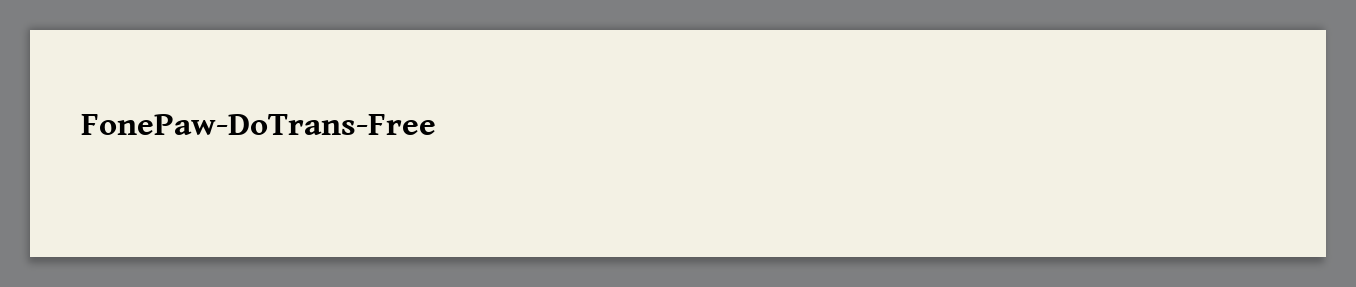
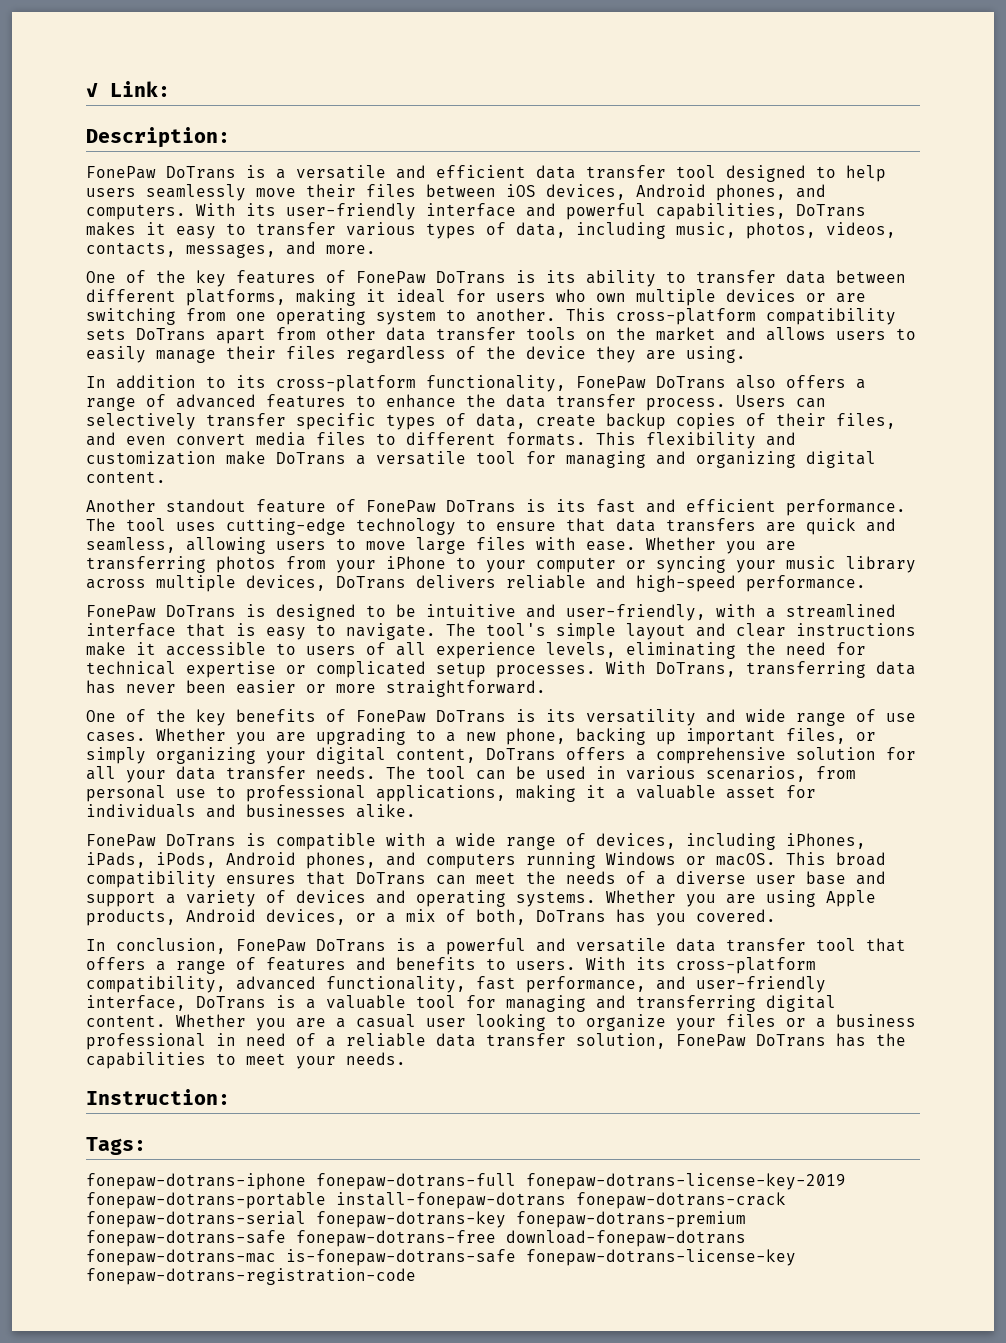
[81,114,436,135] FonePaw-DoTrans-Free -> [86,81,170,97] [86,127,230,148] [86,165,886,182] [86,184,826,201] [86,203,866,220] [86,222,896,239] [86,241,376,258] [86,270,906,287] [86,289,866,306] [86,308,896,325] [86,327,916,344] [86,346,746,363] [86,375,866,392] [86,394,826,411] [86,413,896,430] [86,432,796,449] [86,451,876,468] [86,471,166,483] [86,499,906,516] [86,518,896,535] [86,537,796,554] [86,556,916,573] [86,575,866,592] [86,604,896,621] [86,623,916,640] [86,642,866,659] [86,661,916,678] [86,680,546,697] [86,709,916,726] [86,728,876,745] [86,747,916,764] [86,766,856,783] [86,785,816,802] [86,804,416,818] [86,833,866,850] [86,852,886,869] [86,871,886,888] [86,890,876,907] [86,909,776,926] [86,938,906,955] [86,957,816,974] [86,976,826,993] [86,995,836,1012] [86,1014,916,1031] [86,1033,906,1050] [86,1052,406,1069] [86,1089,230,1105] [86,1137,146,1155] [86,1173,846,1190] [86,1192,786,1209] [86,1211,746,1228] [86,1230,746,1247] [86,1249,796,1266] [86,1268,416,1285] ✓ Link: // Description: // FonePaw DoTrans is a versatile and efficient data transfer tool designed to help users seamlessly move their files between iOS devices, Android phones, and computers. With its user-friendly interface and powerful capabilities, DoTrans makes it easy to transfer various types of data, including music, photos, videos, contacts, messages, and more. // One of the key features of FonePaw DoTrans is its ability to transfer data between different platforms, making it ideal for users who own multiple devices or are switching from one operating system to another. This cross-platform compatibility sets DoTrans apart from other data transfer tools on the market and allows users to easily manage their files regardless of the device they are using. // In addition to its cross-platform functionality, FonePaw DoTrans also offers a range of advanced features to enhance the data transfer process. Users can selectively transfer specific types of data, create backup copies of their files, and even convert media files to different formats. This flexibility and customization make DoTrans a versatile tool for managing and organizing digital content. // Another standout feature of FonePaw DoTrans is its fast and efficient performance. The tool uses cutting-edge technology to ensure that data transfers are quick and seamless, allowing users to move large files with ease. Whether you are transferring photos from your iPhone to your computer or syncing your music library across multiple devices, DoTrans delivers reliable and high-speed performance. // FonePaw DoTrans is designed to be intuitive and user-friendly, with a streamlined interface that is easy to navigate. The tool's simple layout and clear instructions make it accessible to users of all experience levels, eliminating the need for technical expertise or complicated setup processes. With DoTrans, transferring data has never been easier or more straightforward. // One of the key benefits of FonePaw DoTrans is its versatility and wide range of use cases. Whether you are upgrading to a new phone, backing up important files, or simply organizing your digital content, DoTrans offers a comprehensive solution for all your data transfer needs. The tool can be used in various scenarios, from personal use to professional applications, making it a valuable asset for individuals and businesses alike. // FonePaw DoTrans is compatible with a wide range of devices, including iPhones, iPads, iPods, Android phones, and computers running Windows or macOS. This broad compatibility ensures that DoTrans can meet the needs of a diverse user base and support a variety of devices and operating systems. Whether you are using Apple products, Android devices, or a mix of both, DoTrans has you covered. // In conclusion, FonePaw DoTrans is a powerful and versatile data transfer tool that offers a range of features and benefits to users. With its cross-platform compatibility, advanced functionality, fast performance, and user-friendly interface, DoTrans is a valuable tool for managing and transferring digital content. Whether you are a casual user looking to organize your files or a business professional in need of a reliable data transfer solution, FonePaw DoTrans has the capabilities to meet your needs. // Instruction: // Tags: // fonepaw-dotrans-iphone fonepaw-dotrans-full fonepaw-dotrans-license-key-2019 fonepaw-dotrans-portable install-fonepaw-dotrans fonepaw-dotrans-crack fonepaw-dotrans-serial fonepaw-dotrans-key fonepaw-dotrans-premium fonepaw-dotrans-safe fonepaw-dotrans-free download-fonepaw-dotrans fonepaw-dotrans-mac is-fonepaw-dotrans-safe fonepaw-dotrans-license-key fonepaw-dotrans-registration-code

